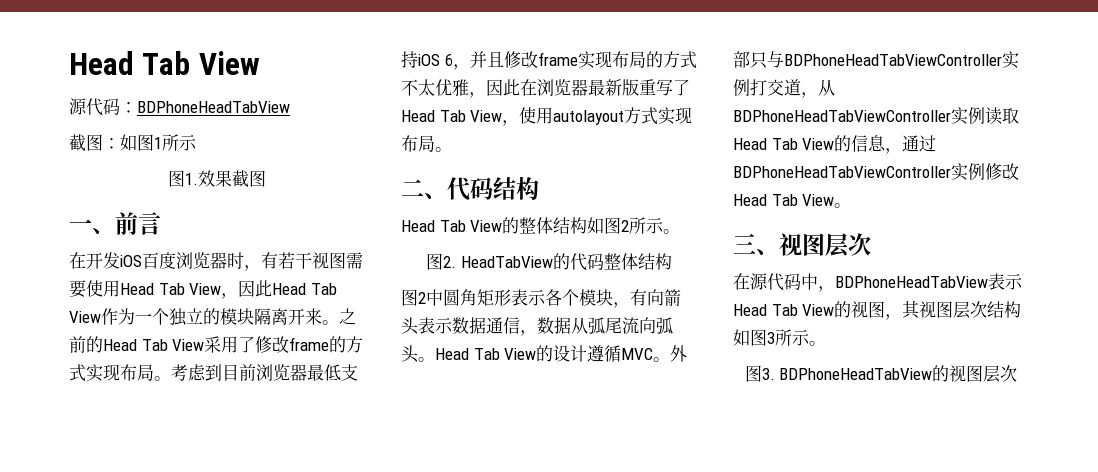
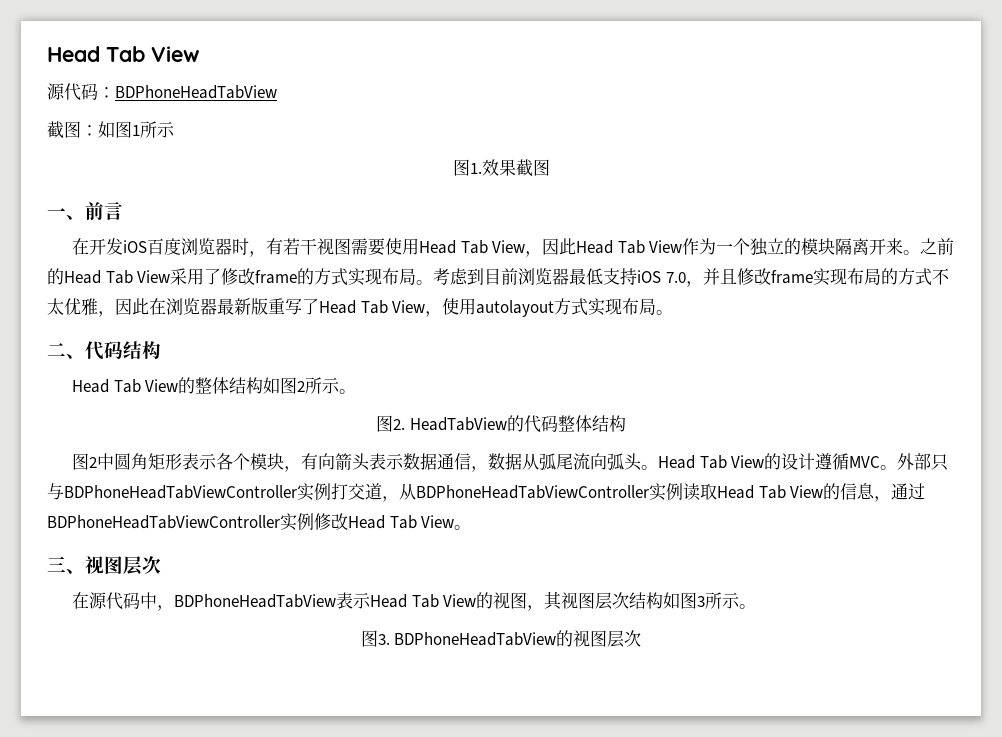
[444,54,453,66] 6 -> [665,272,686,283] 7.0

